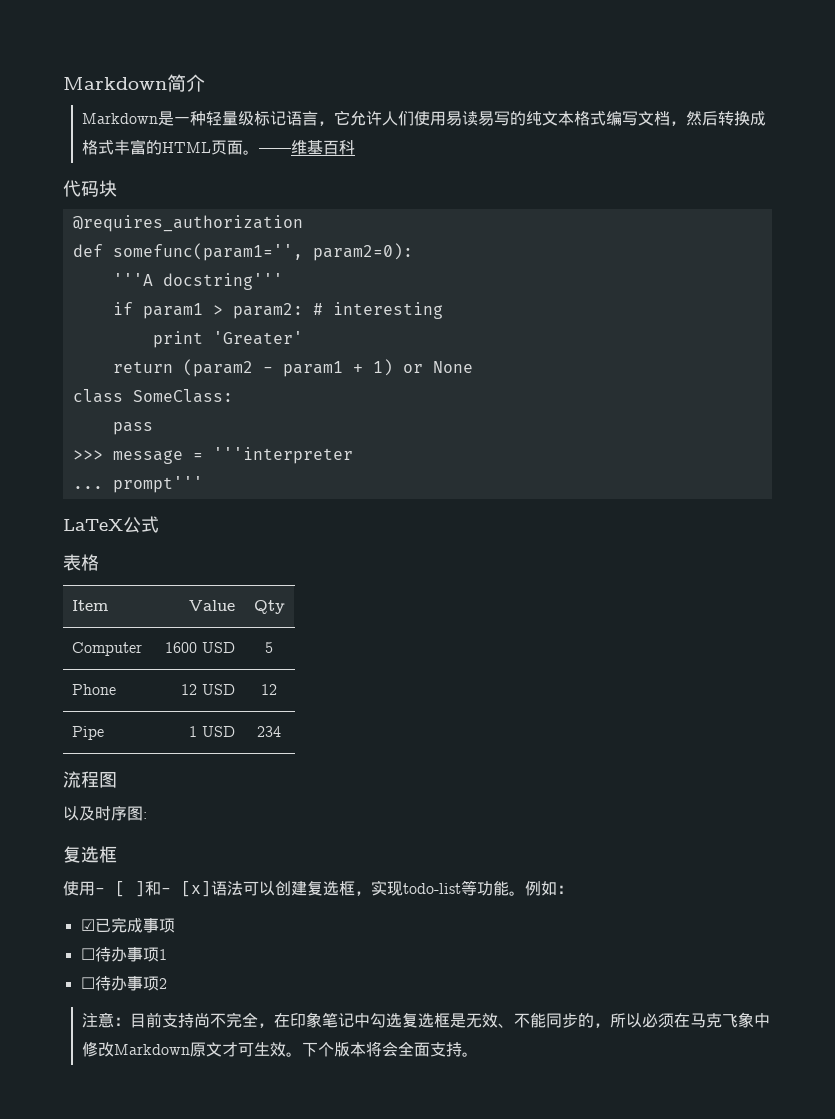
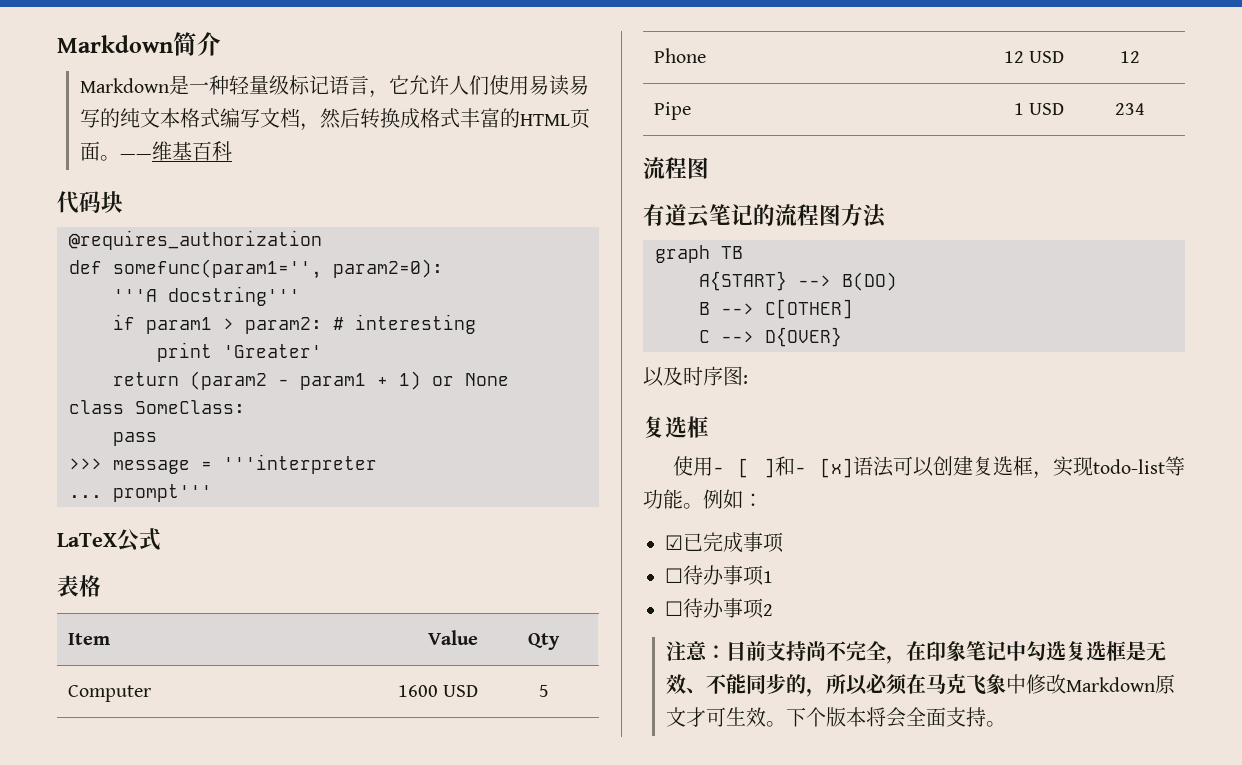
(117, 780) none -> [643,204,887,228] [655,245,743,263] [699,271,897,291] [699,299,853,319] [699,327,842,347] // 有道云笔记的流程图方法 // graph TB // A{START} --> B(DO) // B --> C[OTHER] // C --> D{OVER}

